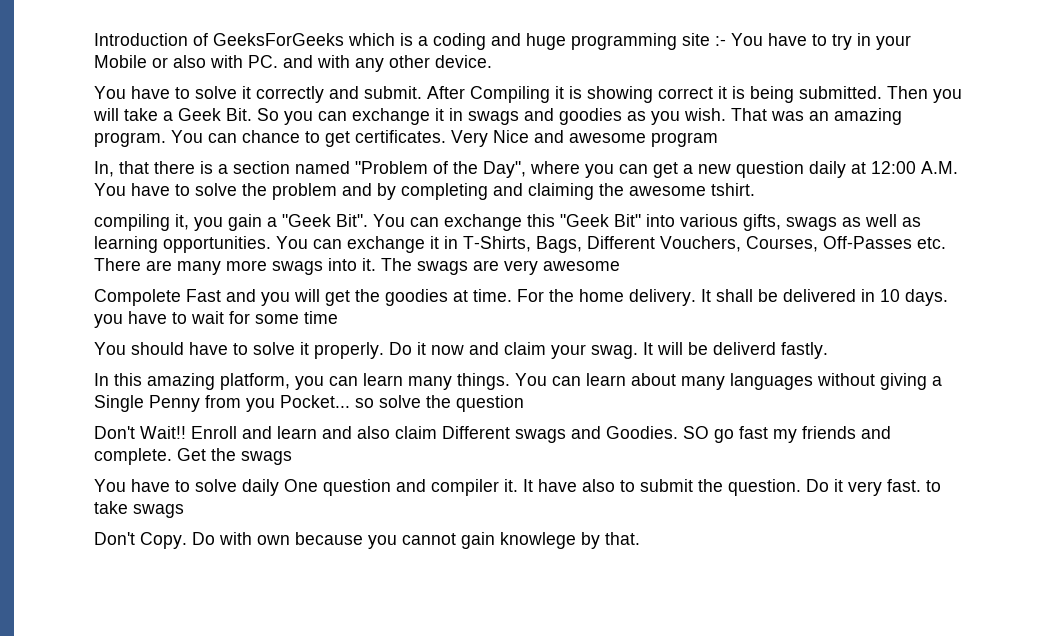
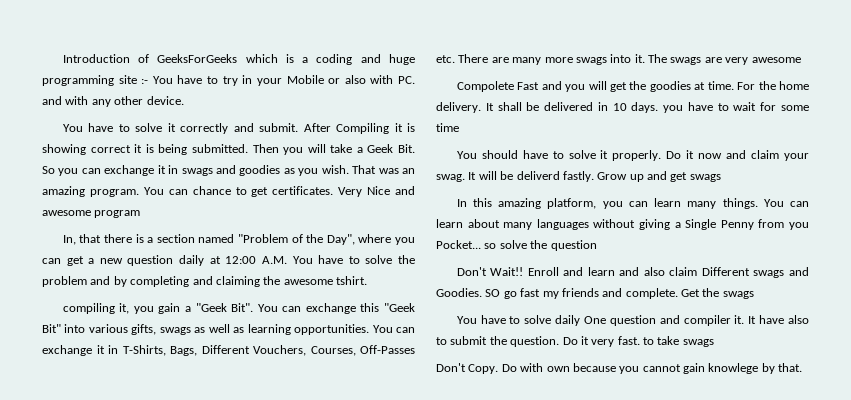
(828, 350) none -> [597,171,721,182] Grow up and get swags

